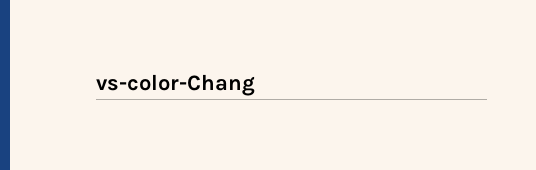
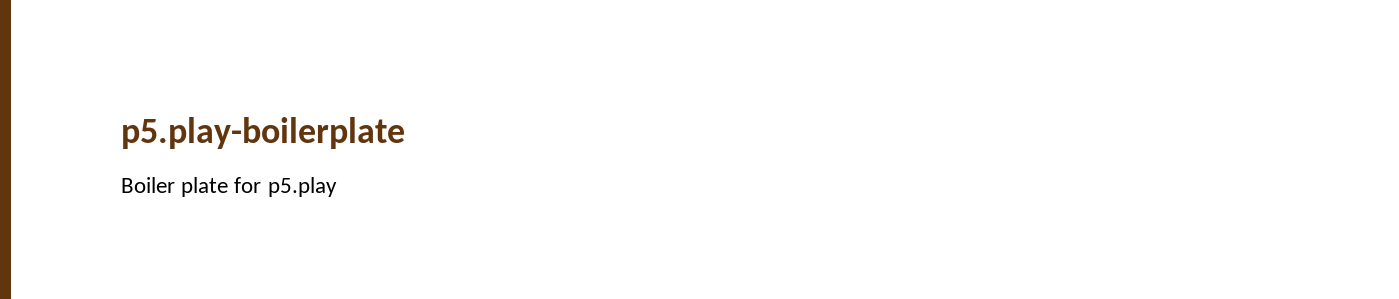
[96,74,255,96] vs-color-Chang -> [121,117,405,149] [121,177,337,197] p5.play-boilerplate // Boiler plate for p5.play

